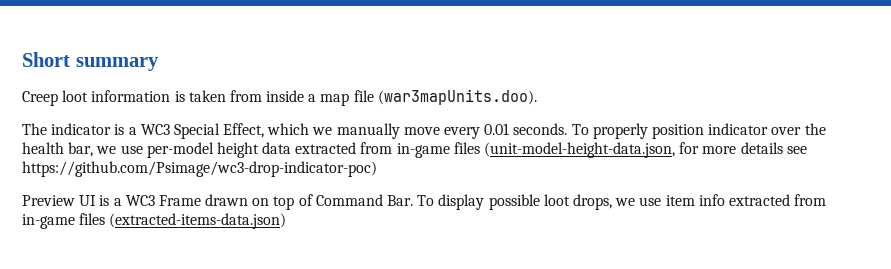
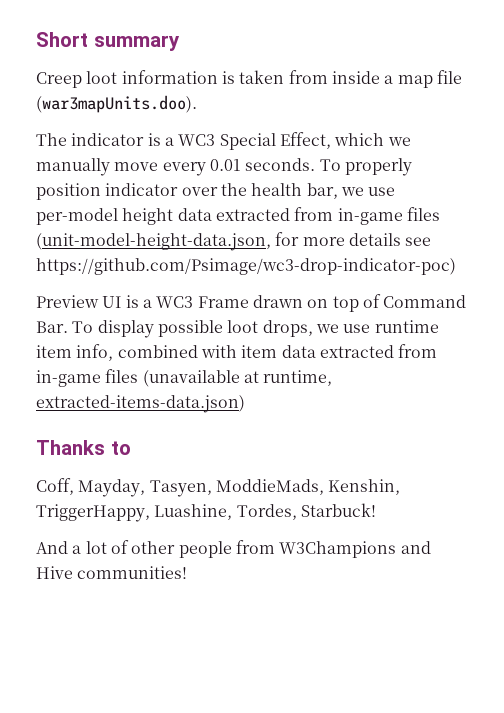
[665,194,827,206] [22,213,287,229] item info extracted from in-game files (extracted-items-data.json) -> [374,320,439,333] [36,344,438,361] [36,369,333,387] [36,395,245,413] [36,440,131,455] [36,478,401,497] [36,503,376,522] [36,540,431,558] [36,566,188,579] runtime item info, combined with item data extracted from in-game files (unavailable at runtime, extracted-items-data.json) // Thanks to // Coff, Mayday, Tasyen, ModdieMads, Kenshin, TriggerHappy, Luashine, Tordes, Starbuck! // And a lot of other people from W3Champions and Hive communities!

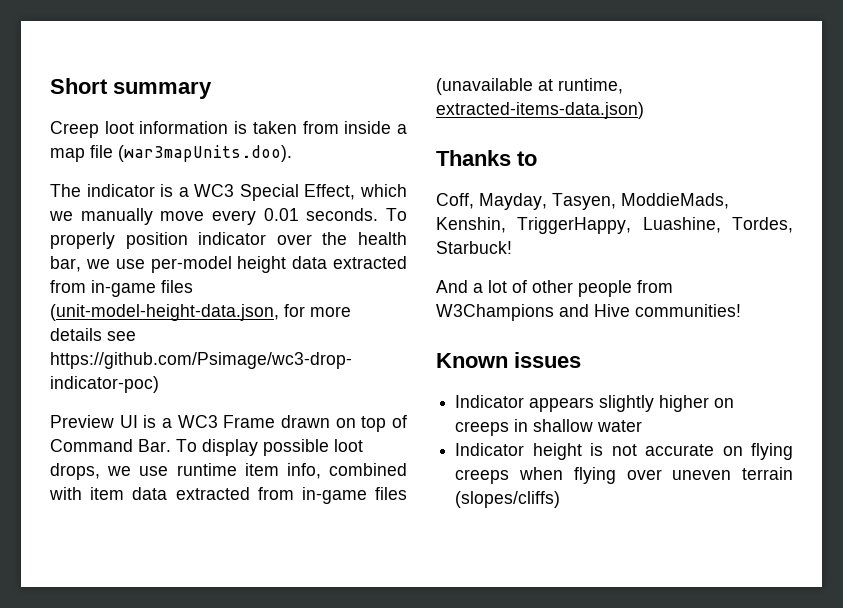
(188, 572) none -> [436,352,581,368] [455,395,735,412] [455,419,643,436] [455,443,793,460] [455,467,793,484] [455,491,561,508] // Known issues // Indicator appears slightly higher on creeps in shallow water // Indicator height is not accurate on flying creeps when flying over uneven terrain (slopes/cliffs)

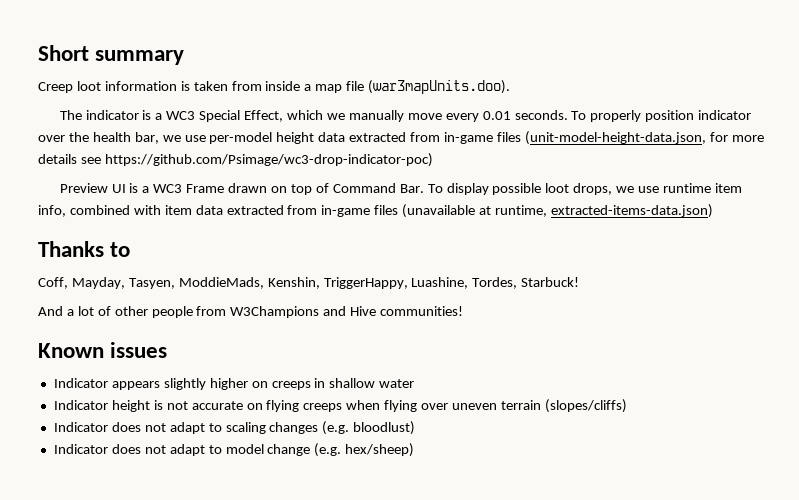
(561, 499) none -> [53,421,416,435] [53,443,415,457] // Indicator does not adapt to scaling changes (e.g. bloodlust) // Indicator does not adapt to model change (e.g. hex/sheep)

